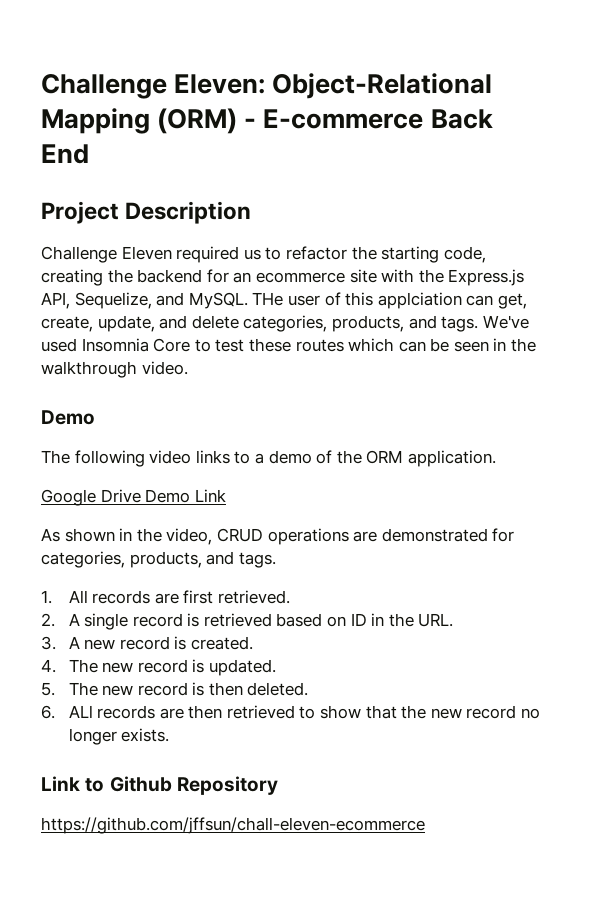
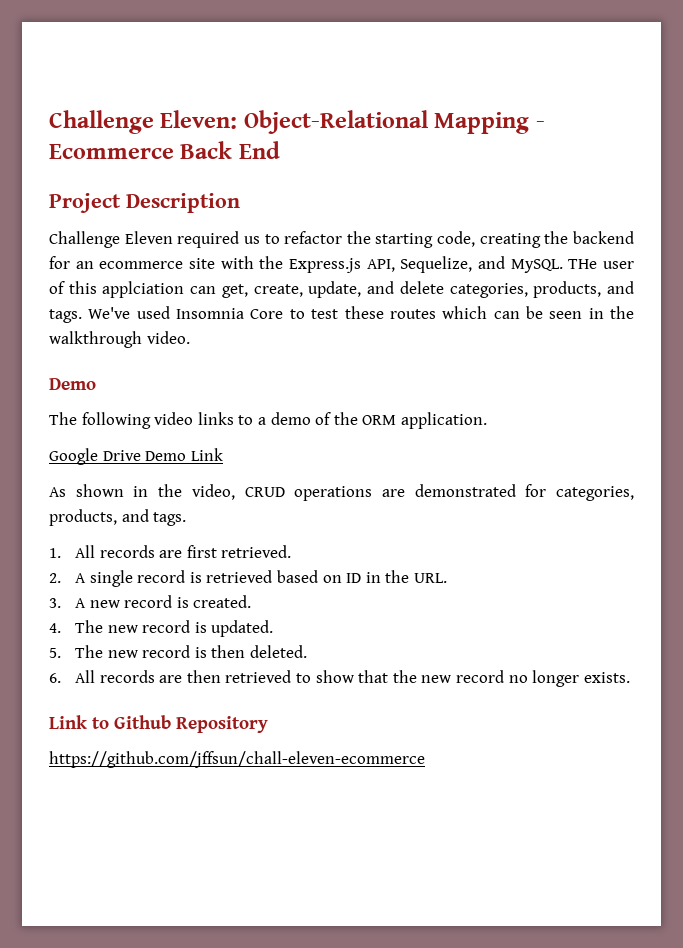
[157,108,424,134] (ORM) - E-commerce -> [535,121,545,128] [49,144,174,159] - Ecommerce
[68,705,93,718] ALl -> [75,670,96,683] All

